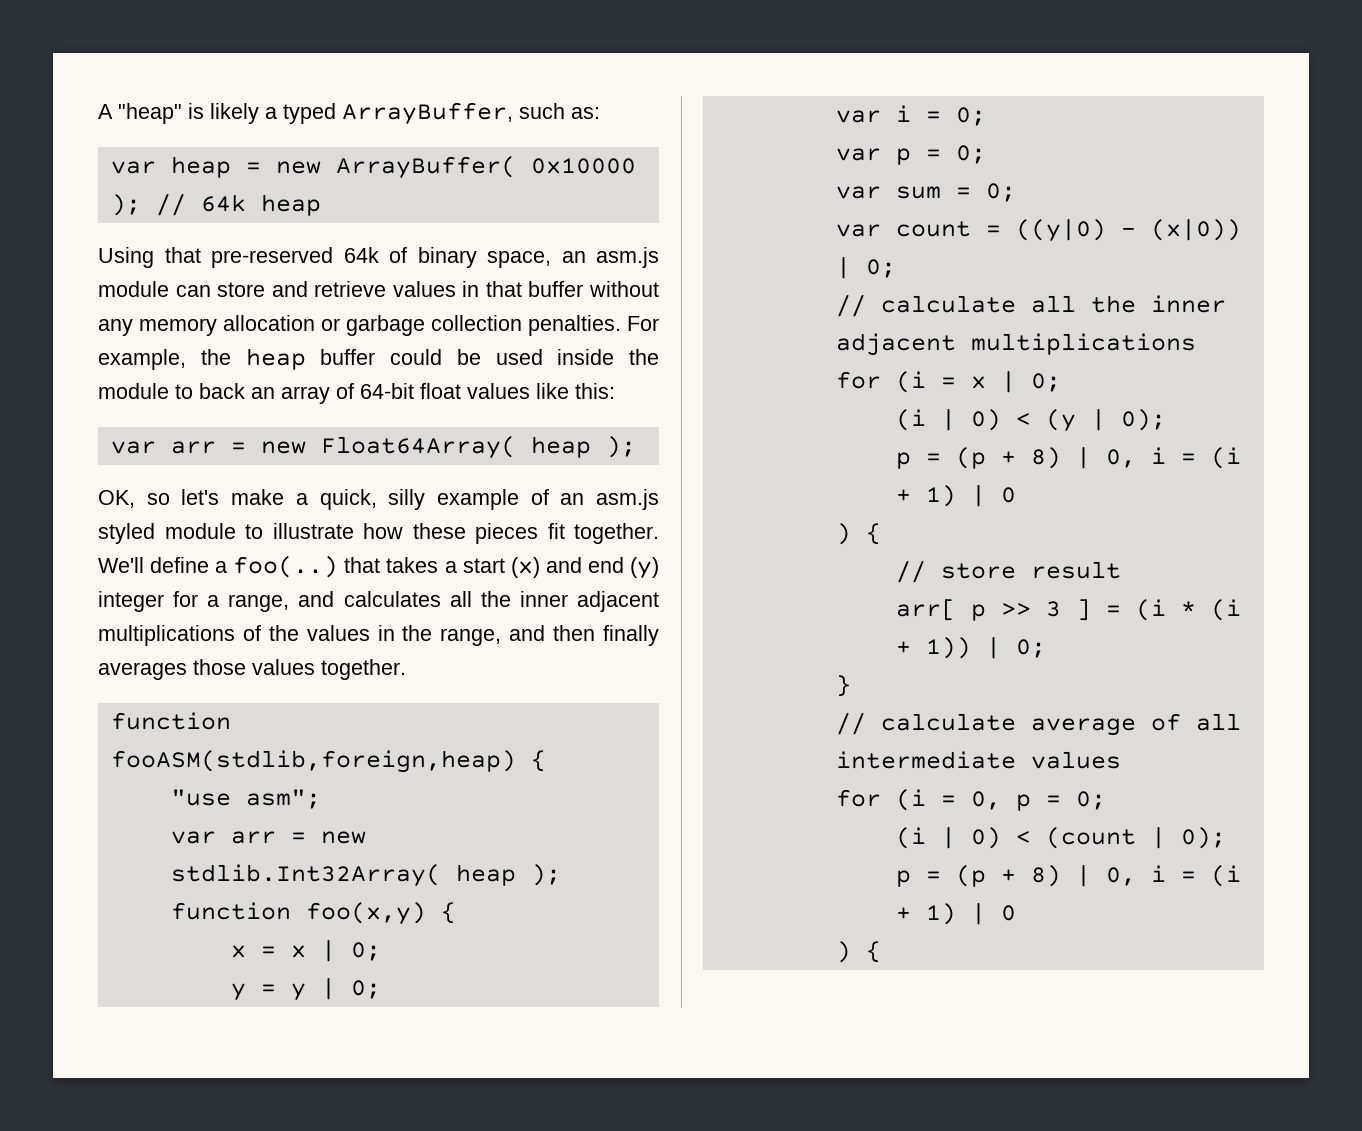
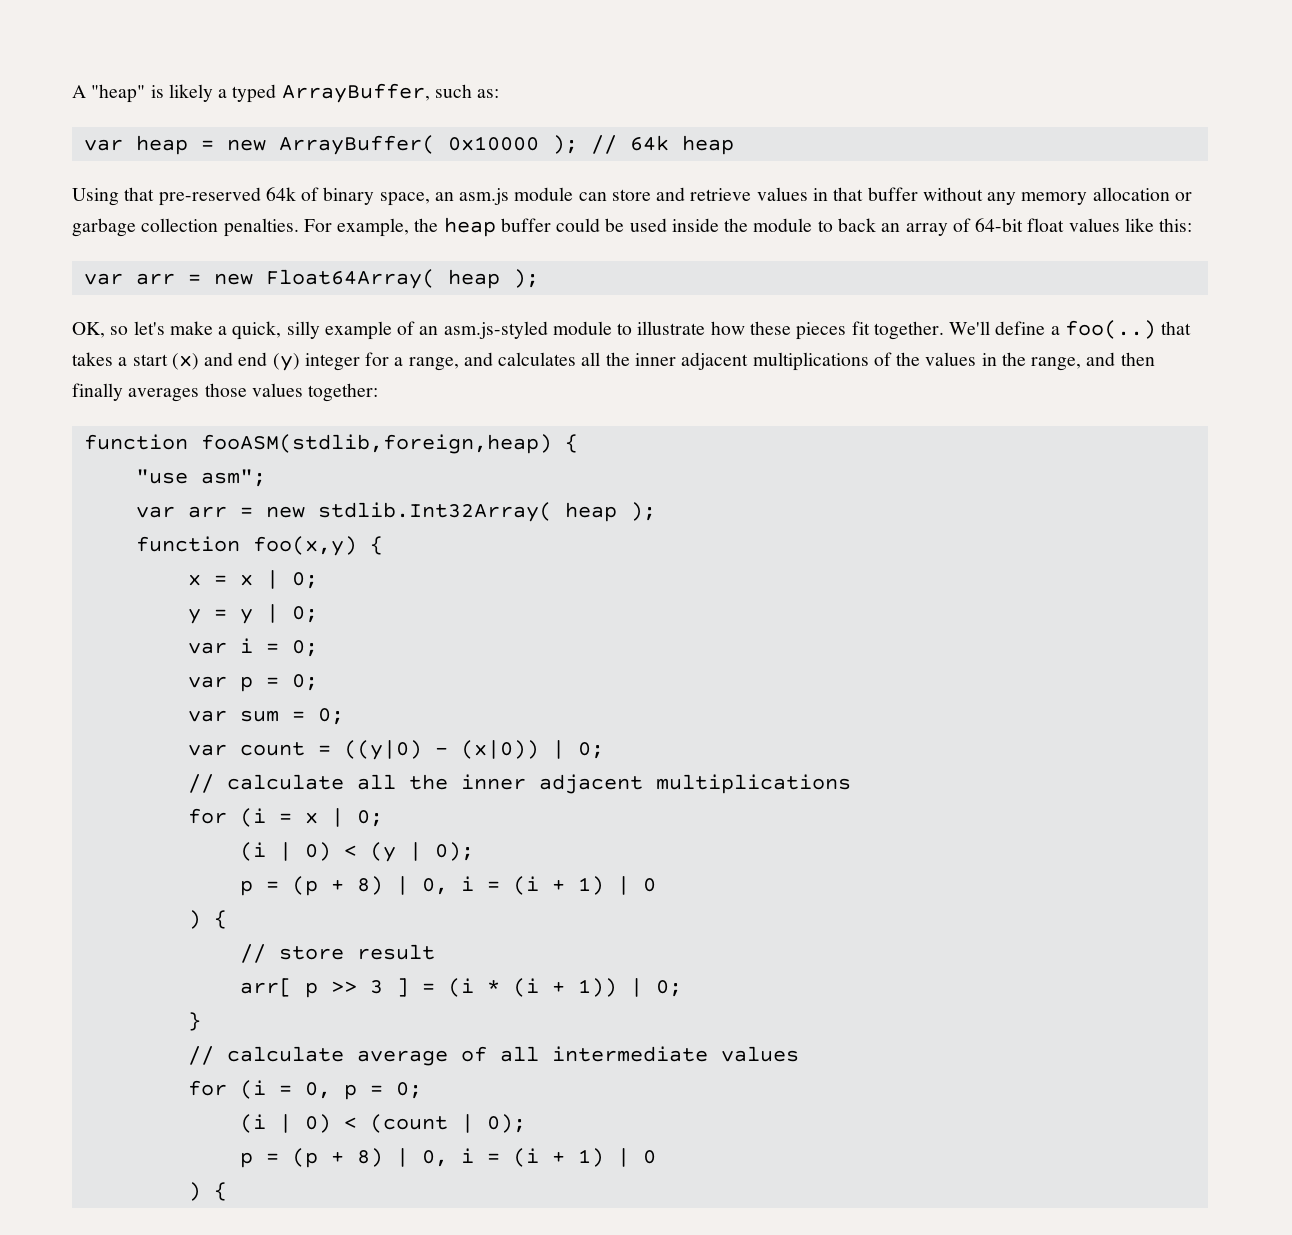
[596,489,659,510] [98,523,155,544] asm.js styled -> [443,321,548,339] asm.js-styled
[321,659,406,680] together. -> [308,383,379,402] together:

